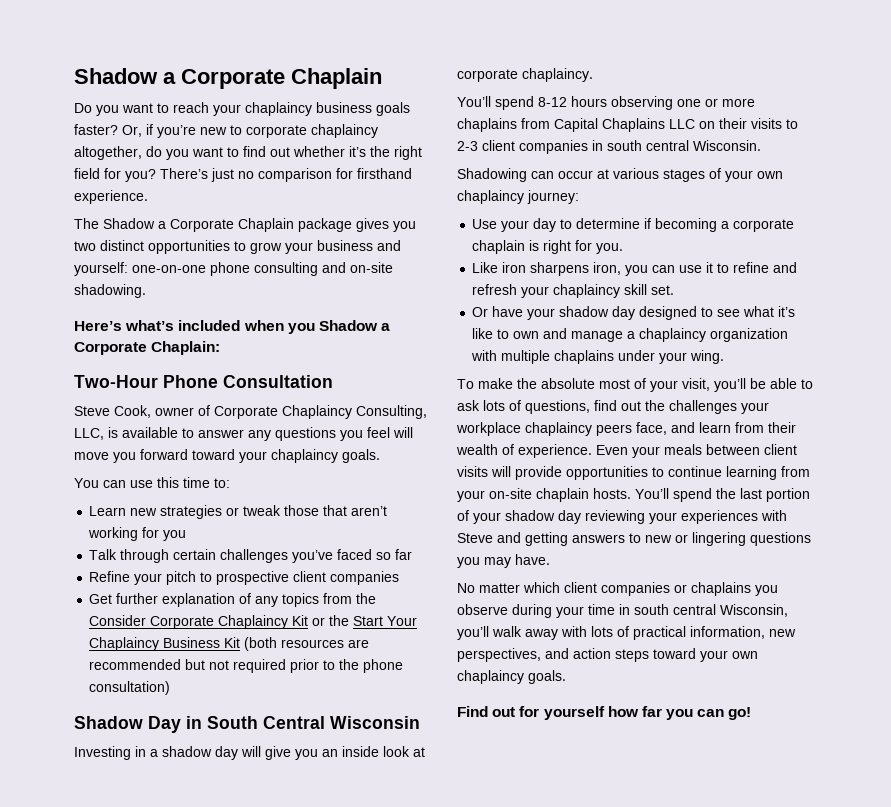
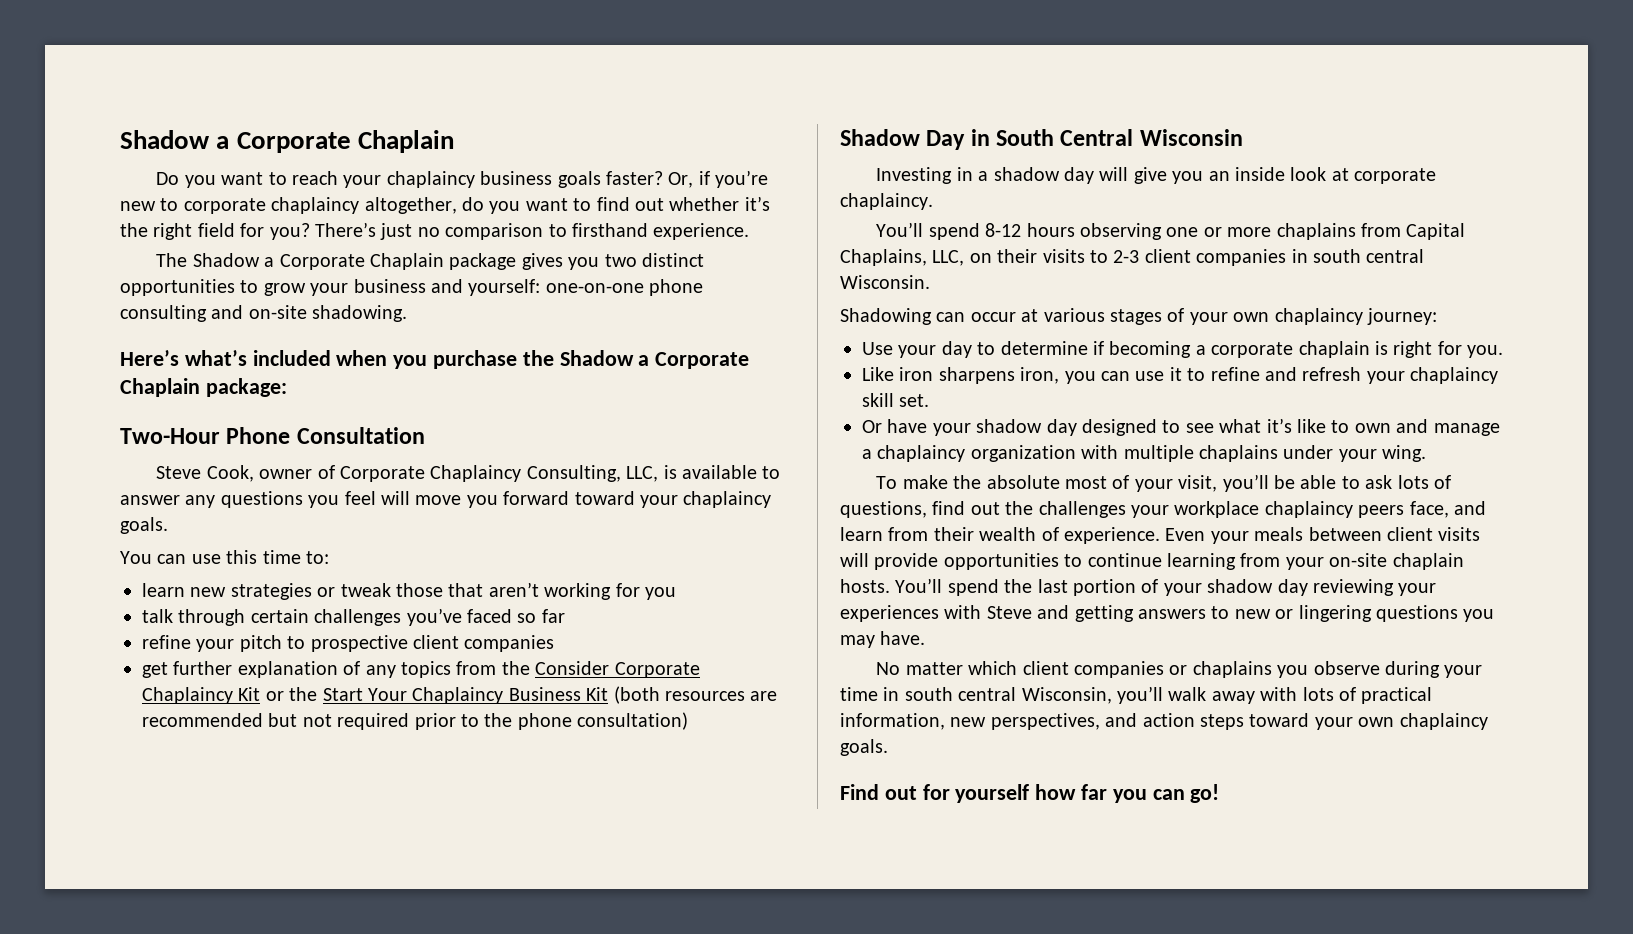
[336,168,353,179] for -> [548,224,567,237] to
[318,320,391,331] [74,341,221,355] Shadow a Corporate Chaplain: -> [433,350,750,369] [120,378,287,397] purchase the Shadow a Corporate Chaplain package:
[89,506,127,516] Learn -> [142,583,185,597] learn
[89,549,118,560] Talk -> [142,609,173,623] talk
[89,571,131,582] Refine -> [142,635,191,649] refine
[89,594,113,604] Get -> [142,662,168,678] get
[602,118,695,132] Chaplains LLC -> [840,249,965,266] Chaplains, LLC,

